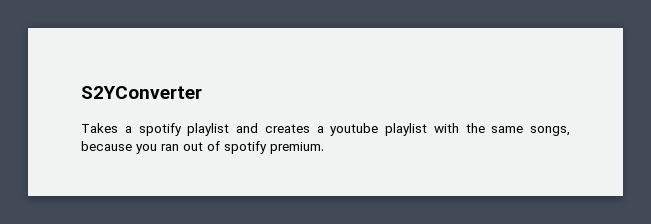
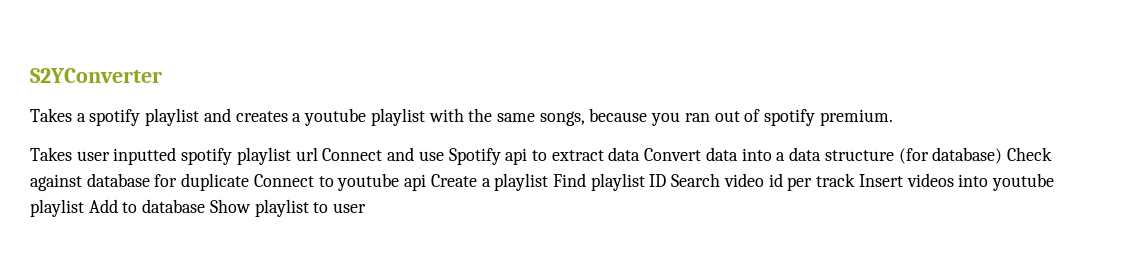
(324, 148) none -> [30,147,1052,165] [30,173,1054,191] [30,199,367,217] // Takes user inputted spotify playlist url Connect and use Spotify api to extract data Convert data into a data structure (for database) Check against database for duplicate Connect to youtube api Create a playlist Find playlist ID Search video id per track Insert videos into youtube playlist Add to database Show playlist to user

